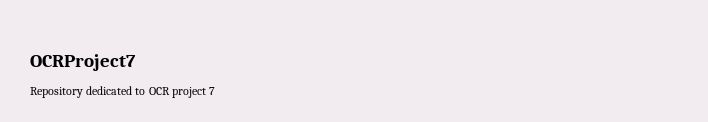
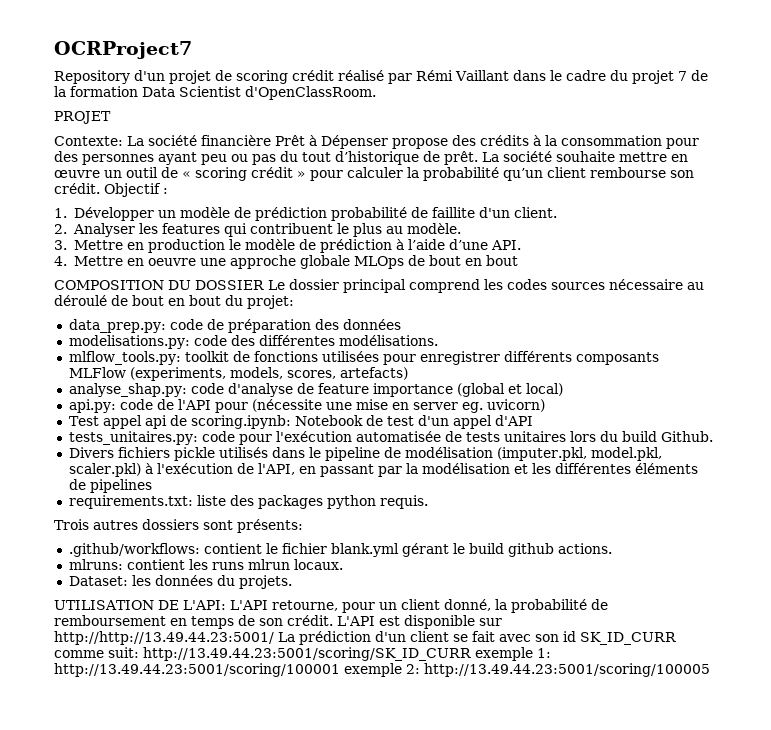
[86,86,216,98] dedicated to OCR project 7 -> [134,70,708,84] [54,86,376,100] [54,111,111,124] [54,135,699,149] [54,151,688,165] [54,167,694,181] [54,183,168,197] [54,207,557,221] [54,223,461,237] [54,239,521,253] [54,255,518,269] [54,279,704,293] [54,295,294,309] [68,319,401,333] [68,335,438,349] [68,351,659,365] [68,367,408,381] [68,383,563,397] [68,399,545,413] [68,415,533,429] [68,431,713,445] [68,447,662,461] [68,463,698,477] [68,479,152,493] [68,495,428,509] [54,519,303,533] [68,543,612,557] [68,559,343,570] [68,575,292,589] [54,599,608,613] [54,615,502,629] [54,631,676,645] [54,647,551,661] [54,663,710,677] d'un projet de scoring crédit réalisé par Rémi Vaillant dans le cadre du projet 7 de la formation Data Scientist d'OpenClassRoom. // PROJET // Contexte: La société financière Prêt à Dépenser propose des crédits à la consommation pour des personnes ayant peu ou pas du tout d’historique de prêt. La société souhaite mettre en œuvre un outil de « scoring crédit » pour calculer la probabilité qu’un client rembourse son crédit. Objectif : // 1. Développer un modèle de prédiction probabilité de faillite d'un client. // 2. Analyser les features qui contribuent le plus au modèle. // 3. Mettre en production le modèle de prédiction à l’aide d’une API. // 4. Mettre en oeuvre une approche globale MLOps de bout en bout // COMPOSITION DU DOSSIER Le dossier principal comprend les codes sources nécessaire au déroulé de bout en bout du projet: // data_prep.py: code de préparation des données // modelisations.py: code des différentes modélisations. // mlflow_tools.py: toolkit de fonctions utilisées pour enregistrer différents composants MLFlow (experiments, models, scores, artefacts) // analyse_shap.py: code d'analyse de feature importance (global et local) // api.py: code de l'API pour (nécessite une mise en server eg. uvicorn) // Test appel api de scoring.ipynb: Notebook de test d'un appel d'API // tests_unitaires.py: code pour l'exécution automatisée de tests unitaires lors du build Github. // Divers fichiers pickle utilisés dans le pipeline de modélisation (imputer.pkl, model.pkl, scaler.pkl) à l'exécution de l'API, en passant par la modélisation et les différentes éléments de pipelines // requirements.txt: liste des packages python requis. // Trois autres dossiers sont présents: // .github/workflows: contient le fichier blank.yml gérant le build github actions. // mlruns: contient les runs mlrun locaux. // Dataset: les données du projets. // UTILISATION DE L'API: L'API retourne, pour un client donné, la probabilité de remboursement en temps de son crédit. L'API est disponible sur http://http://13.49.44.23:5001/ La prédiction d'un client se fait avec son id SK_ID_CURR comme suit: http://13.49.44.23:5001/scoring/SK_ID_CURR exemple 1: http://13.49.44.23:5001/scoring/100001 exemple 2: http://13.49.44.23:5001/scoring/100005

